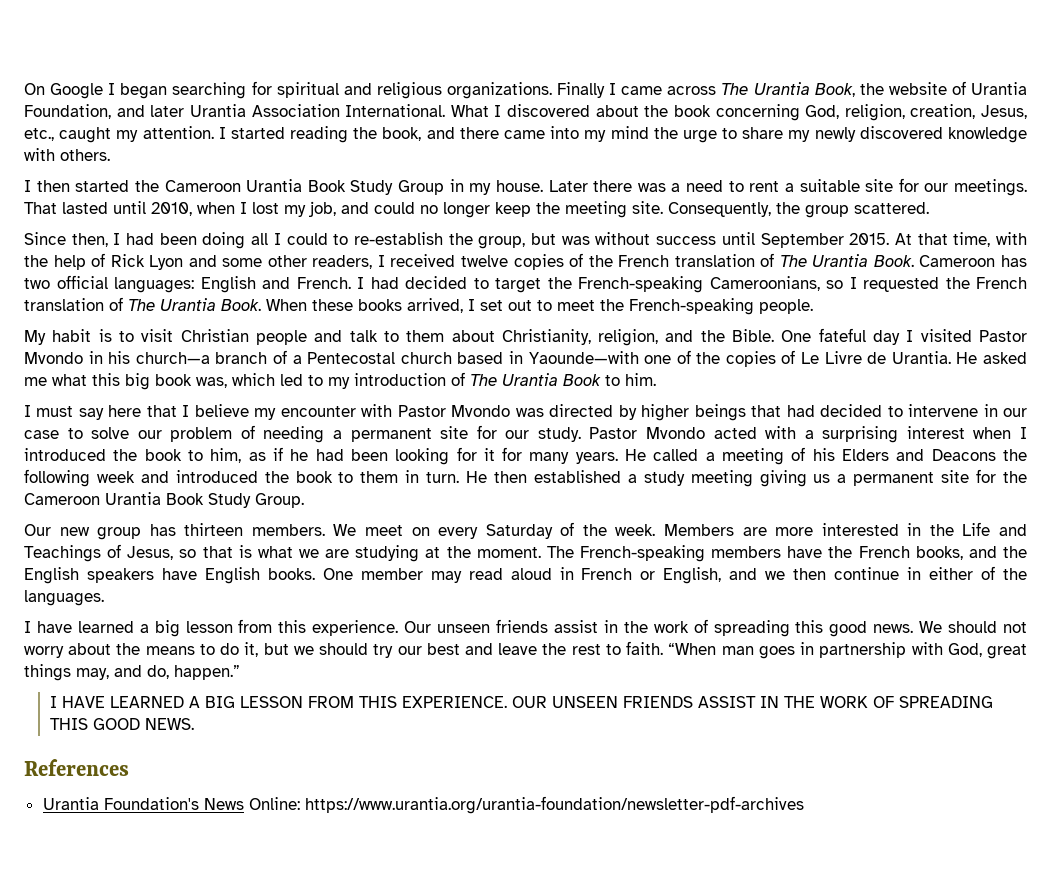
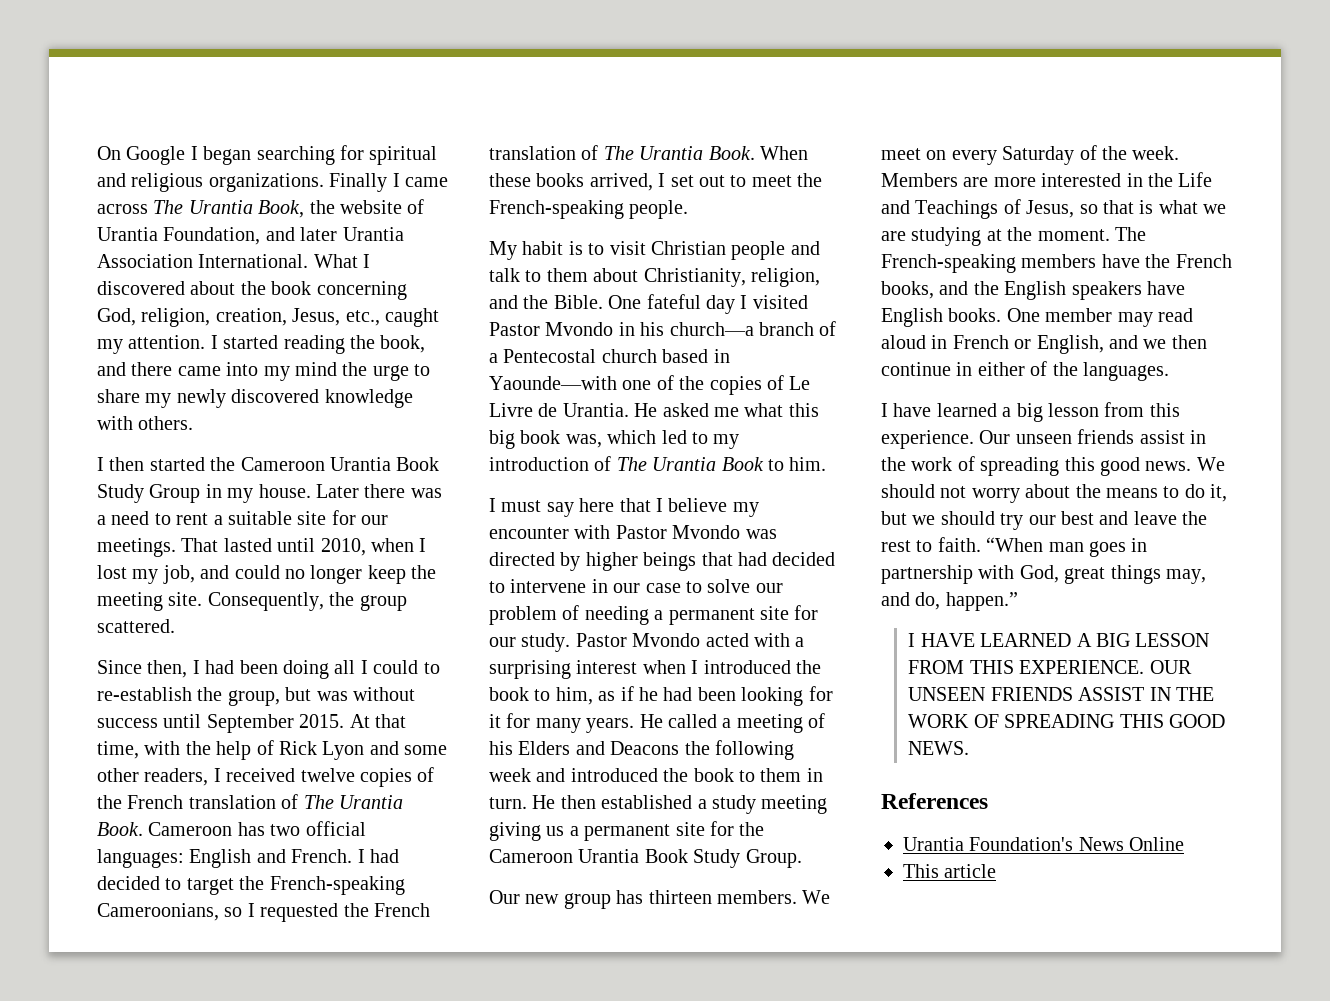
[248,796,804,814] Online: https://www.urantia.org/urantia-foundation/newsletter-pdf-archives -> [1129,837,1185,851] [903,864,997,878] Online // This article

